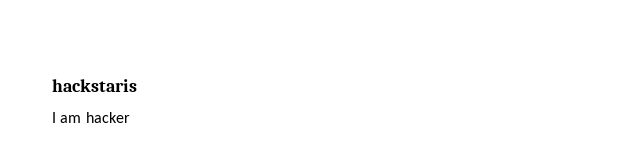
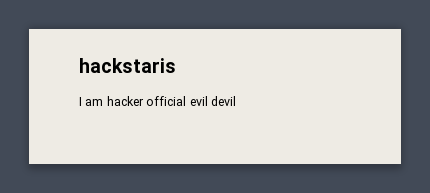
(130, 117) none -> [146,96,236,106] official evil devil

